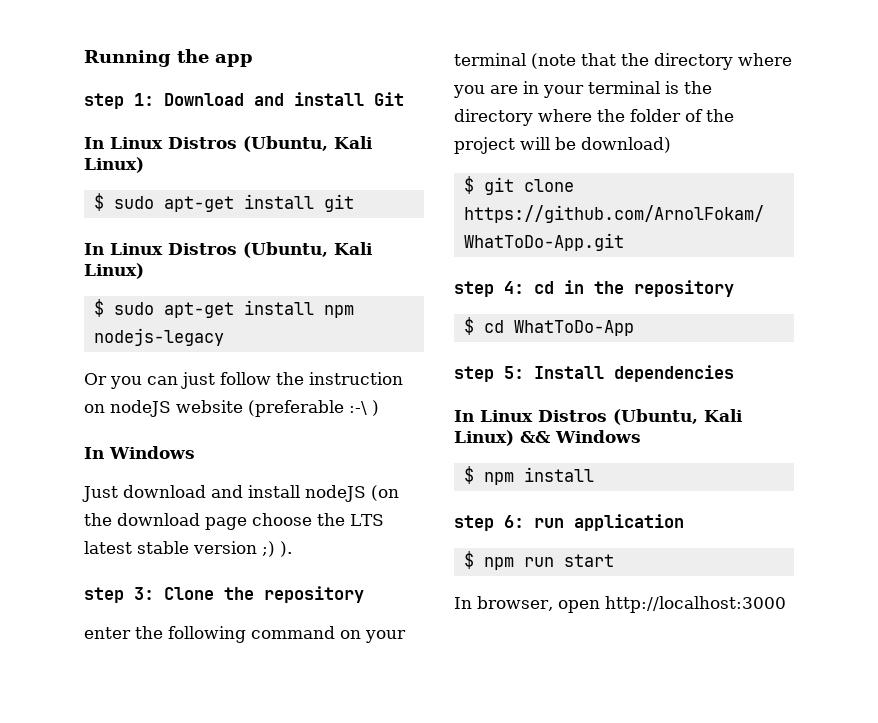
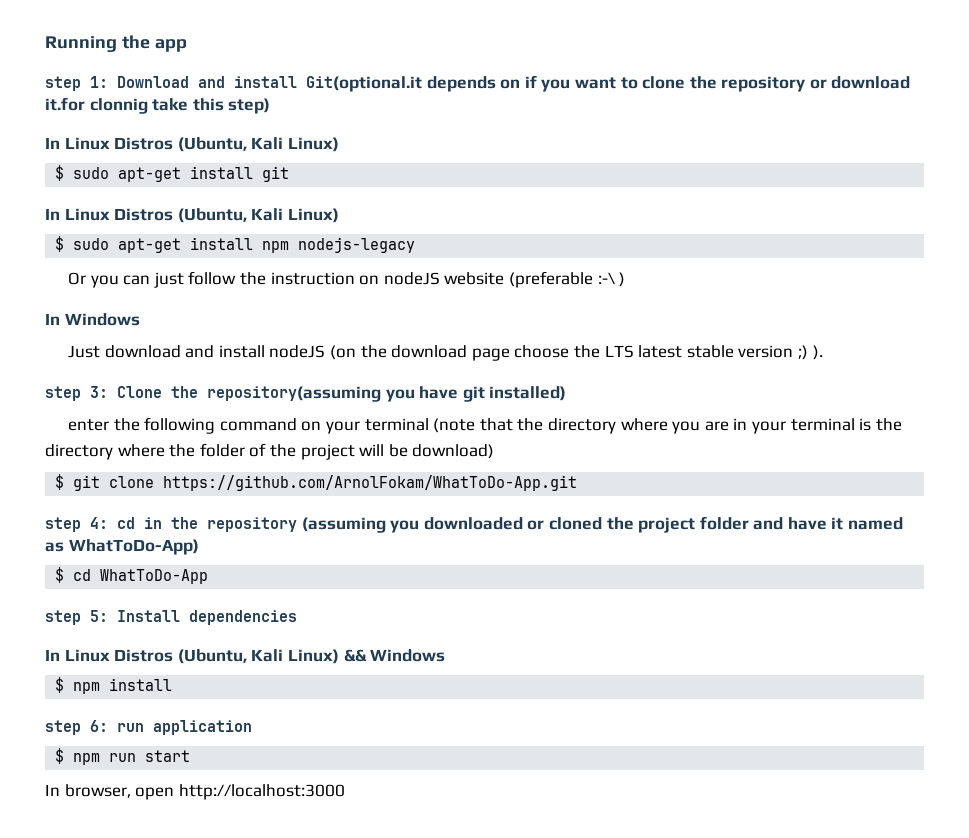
[374,92,404,106] Git -> [306,75,911,92] [45,97,271,114] Git(optional.it depends on if you want to clone the repository or download it.for clonnig take this step)
[264,586,364,603] repository -> [207,386,567,402] repository(assuming you have git installed)
(734, 288) none -> [301,516,904,533] [45,539,199,555] (assuming you downloaded or cloned the project folder and have it named as WhatToDo-App)

